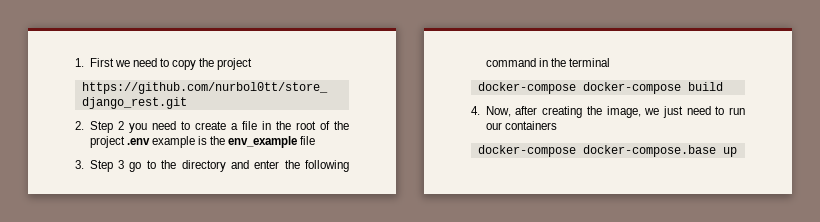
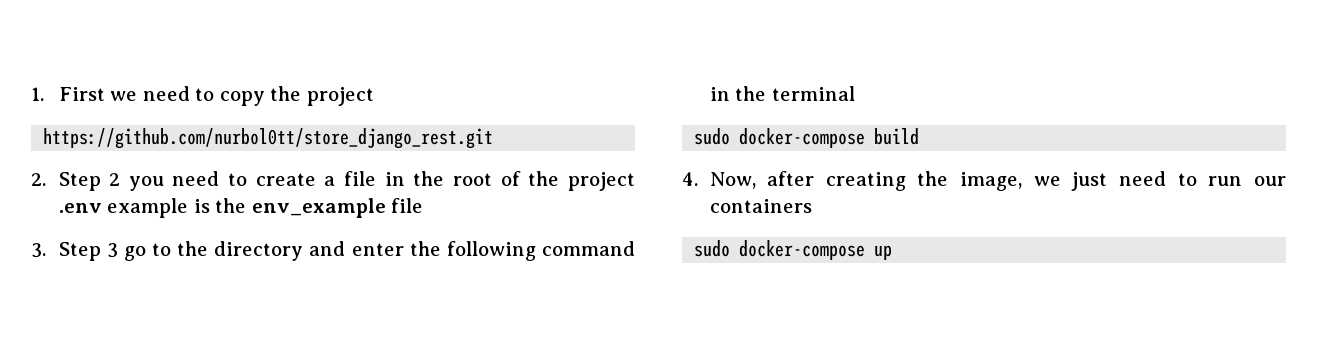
[477,82,576,94] docker-compose -> [694,128,731,145] sudo
[477,145,716,157] docker-compose docker-compose.base -> [694,240,866,260] sudo docker-compose

